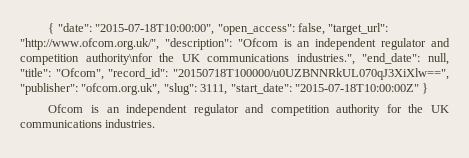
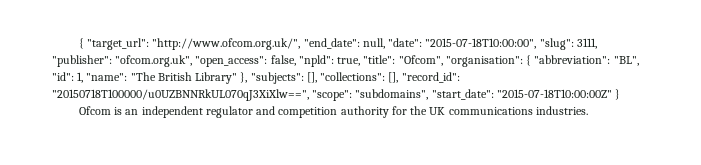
[48,23,389,35] [20,38,450,50] [20,53,449,65] [20,68,449,80] [20,83,228,95] { "date": "2015-07-18T10:00:00", "open_access": false, "target_url": "http://www.ofcom.org.uk/", "description": "Ofcom is an independent regulator and competition authority\nfor the UK communications industries.", "end_date": null, "title": "Ofcom", "record_id": "20150718T100000/u0UZBNNRkUL070qJ3XiXlw==", "publisher": "ofcom.org.uk", "slug": 3111, -> [78,38,597,50] [52,55,639,67] [52,72,460,84] [52,89,429,101] { "target_url": "http://www.ofcom.org.uk/", "end_date": null, "date": "2015-07-18T10:00:00", "slug": 3111, "publisher": "ofcom.org.uk", "open_access": false, "npld": true, "title": "Ofcom", "organisation": { "abbreviation": "BL", "id": 1, "name": "The British Library" }, "subjects": [], "collections": [], "record_id": "20150718T100000/u0UZBNNRkUL070qJ3XiXlw==", "scope": "subdomains",

